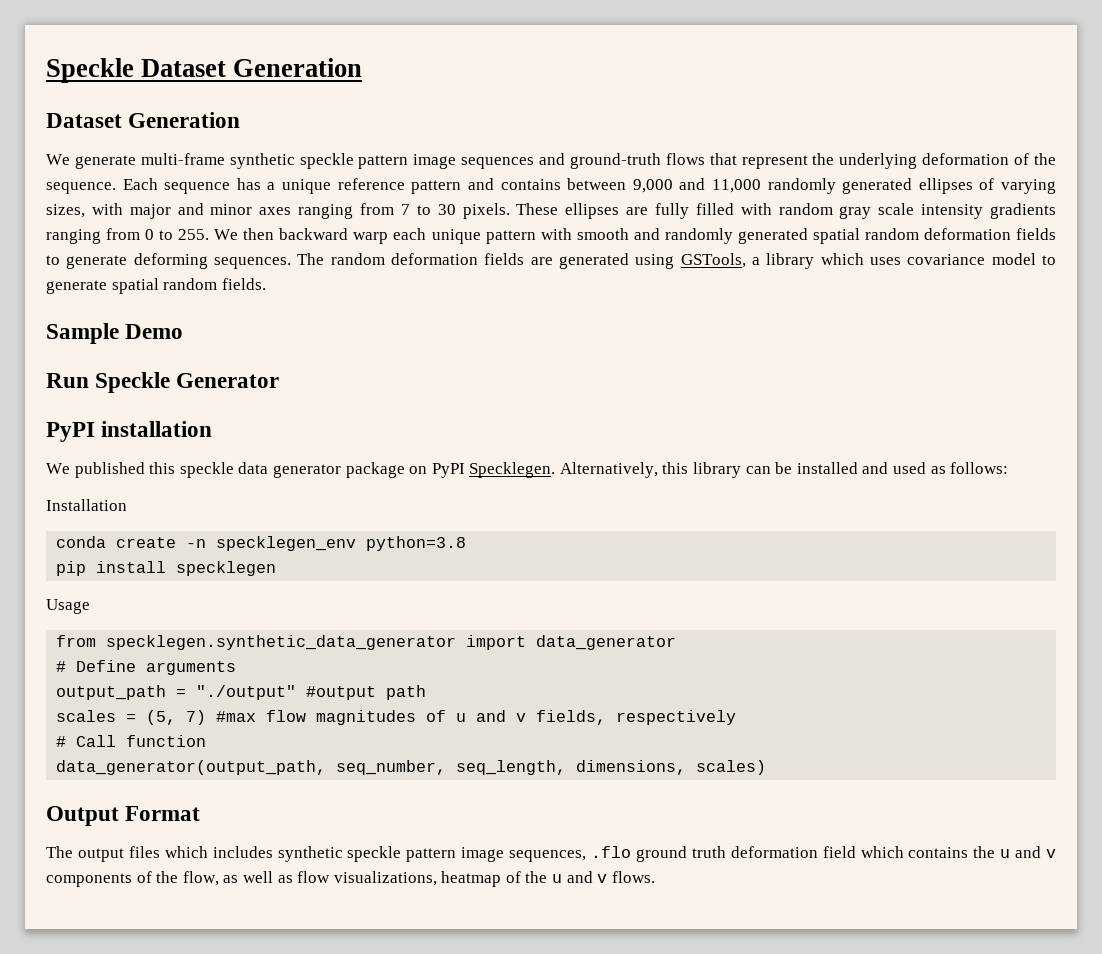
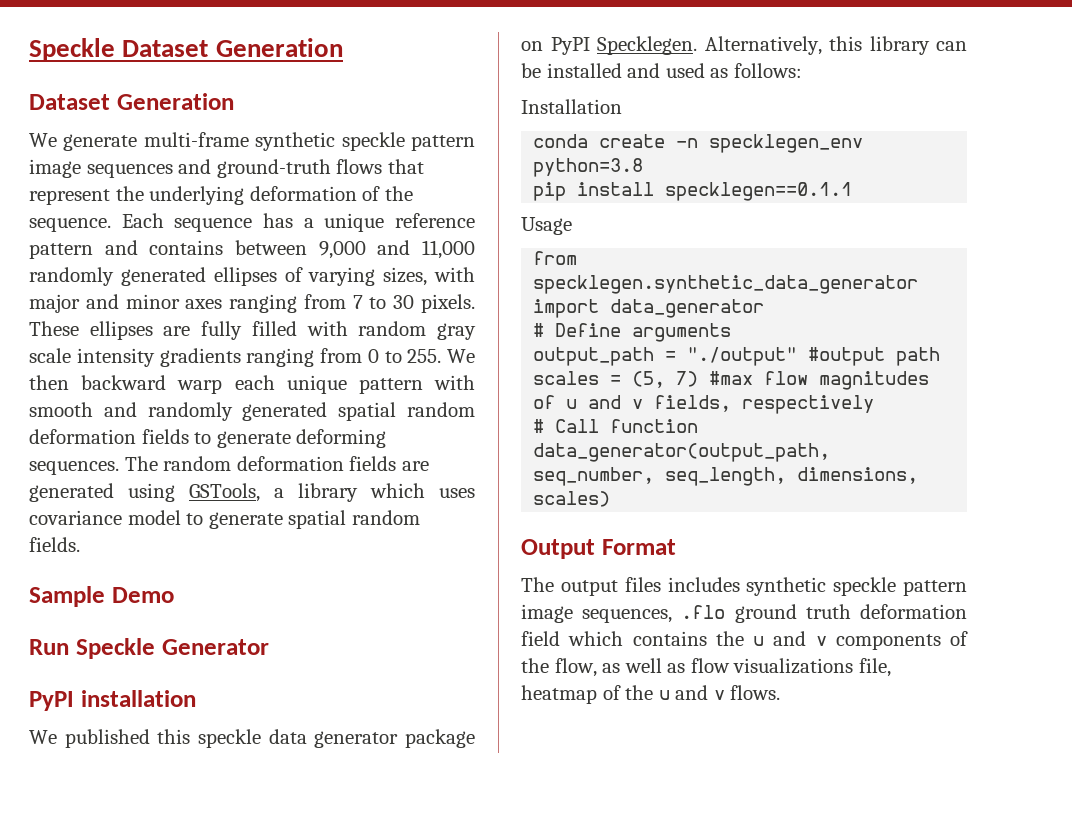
[176,561,277,576] specklegen -> [665,182,853,201] specklegen==0.1.1
[164,846,208,858] which -> (661, 584) none
[333,871,437,886] visualizations, -> [733,658,891,677] visualizations file,

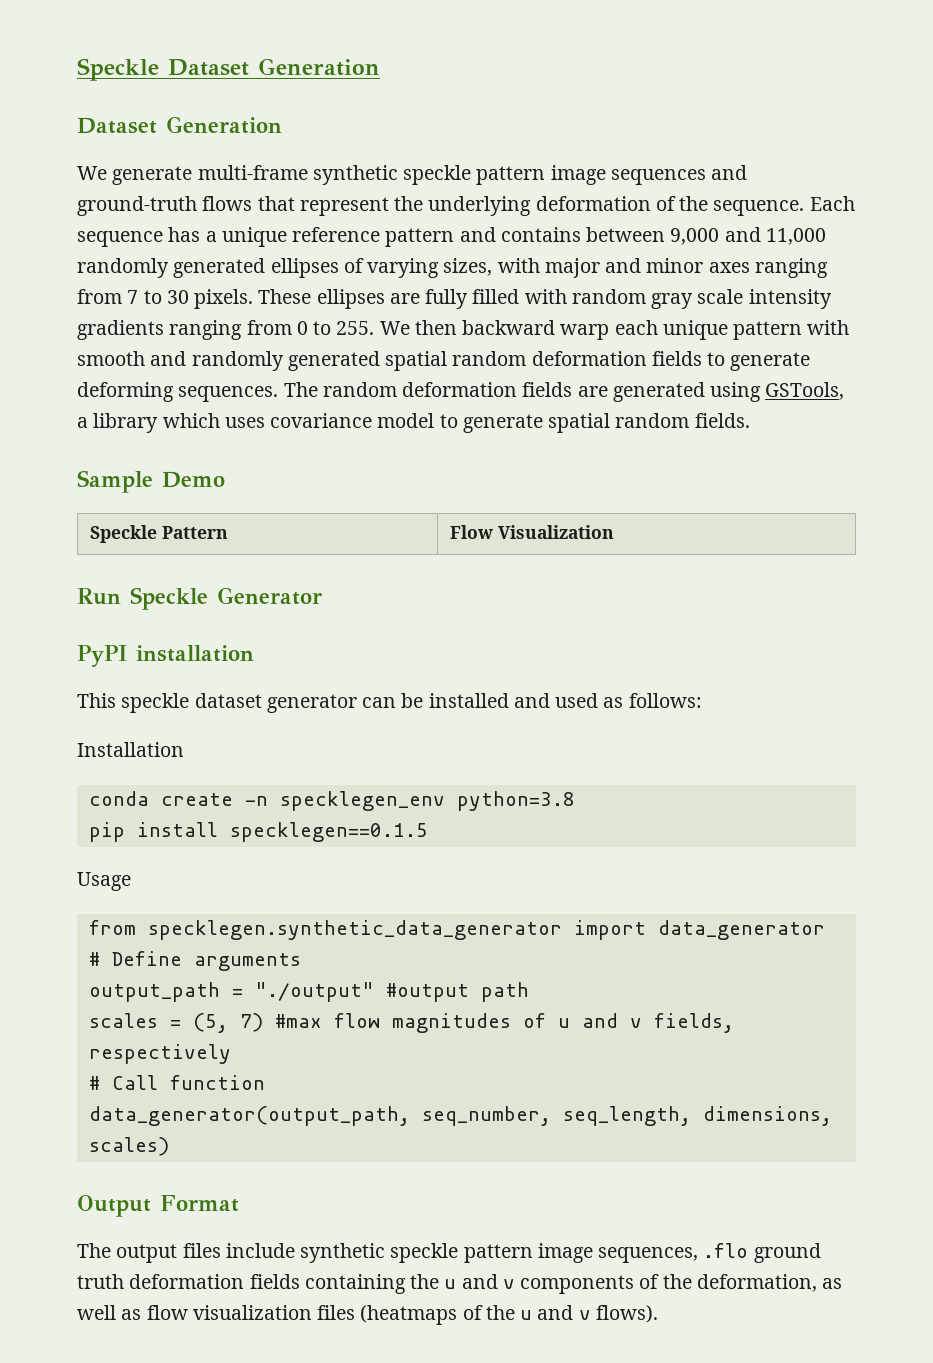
(174, 595) none -> [89,525,228,543] [449,525,614,539] // Speckle Pattern | Flow Visualization
[29,729,475,748] [521,36,930,55] We published this speckle data generator package on PyPI Specklegen. Alternatively, this library -> [77,693,357,713] This speckle dataset generator
[665,182,853,201] specklegen==0.1.1 -> [229,822,428,842] specklegen==0.1.5
[667,577,740,592] includes -> [225,1243,295,1258] include
[521,631,707,646] field which contains -> [249,1274,406,1294] fields containing
[554,658,597,677] flow, -> [696,1274,817,1292] deformation,
[733,658,891,677] [521,685,597,704] visualizations file, heatmap -> [192,1305,458,1325] visualization files (heatmaps
[730,685,781,700] flows. -> [595,1305,658,1323] flows).

